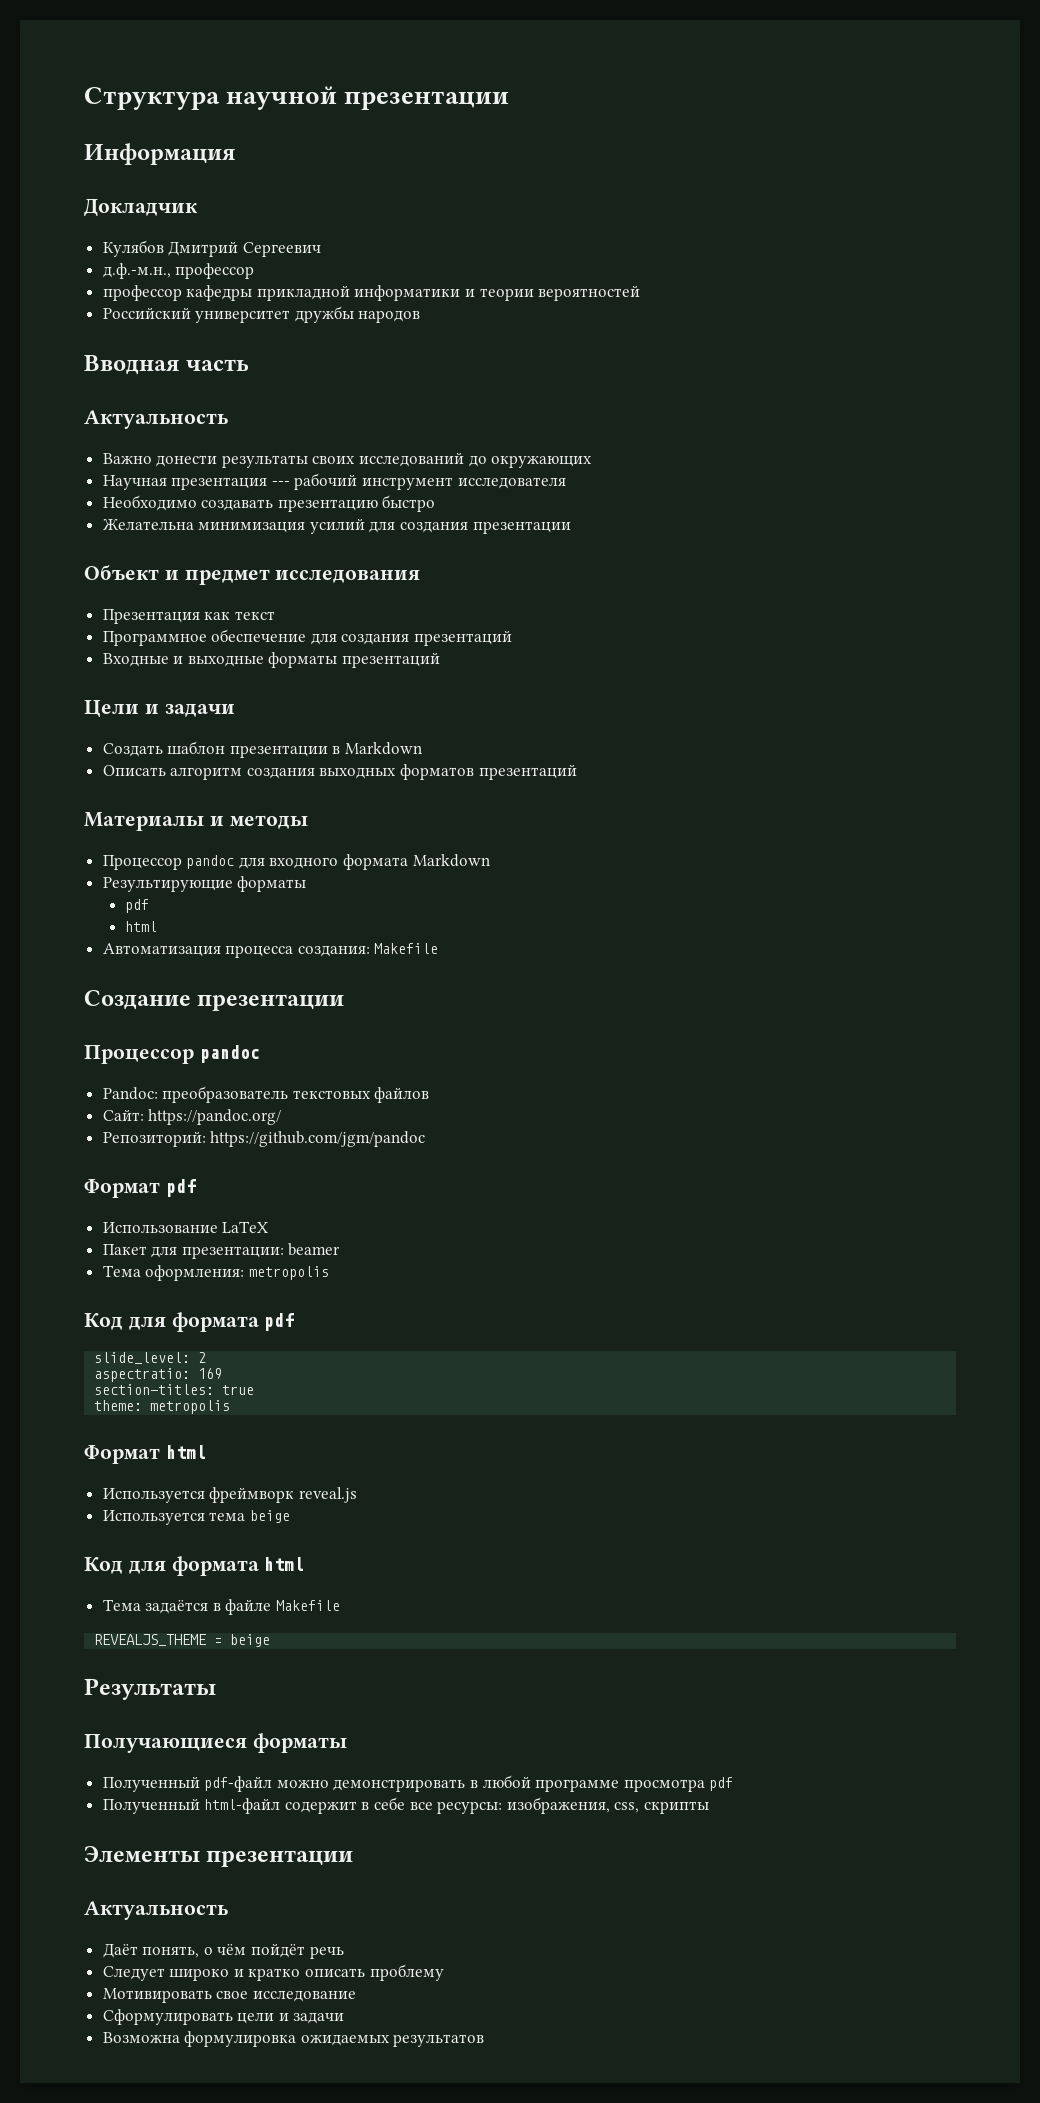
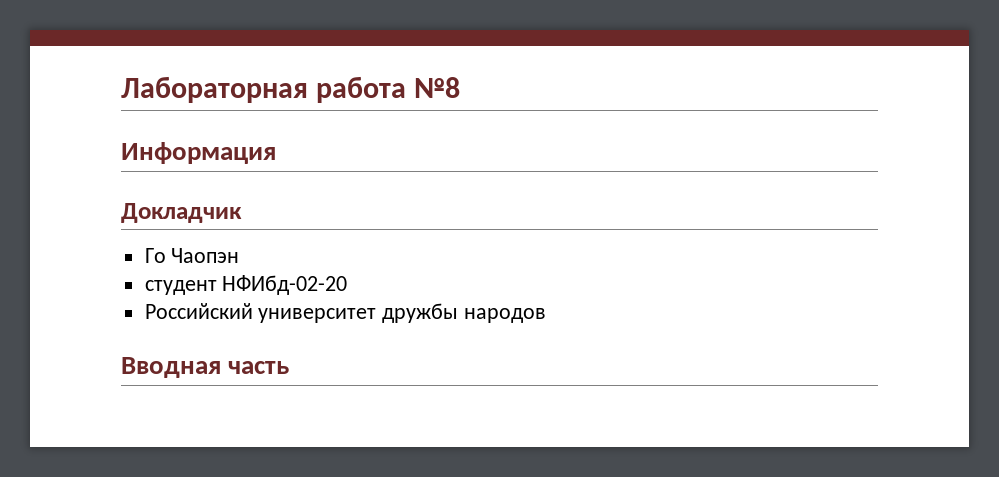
[84,86,510,110] Структура научной презентации -> [121,76,460,103] Лабораторная работа №8
[102,240,321,257] [102,263,255,279] [102,285,641,301] Кулябов Дмитрий Сергеевич // д.ф.-м.н., профессор // профессор кафедры прикладной информатики и теории вероятностей -> [144,248,240,263] [144,275,348,295] Го Чаопэн // студент НФИбд-02-20
[84,410,228,429] [102,452,593,468] [102,473,566,490] [102,495,436,512] [102,518,571,534] [84,565,421,585] [102,609,275,624] [102,629,513,646] [102,652,441,668] [84,700,235,718] [102,741,423,758] [102,764,577,780] [84,812,308,831] [102,854,490,870] [102,876,307,892] [125,899,150,913] [125,921,158,932] [102,943,439,958] [84,990,345,1011] [84,1045,260,1064] [102,1086,430,1103] [102,1109,282,1125] [102,1131,426,1147] [84,1179,196,1198] [102,1221,269,1233] [102,1243,341,1259] [102,1265,329,1281] [84,1312,295,1332] [94,1352,207,1364] [94,1368,223,1382] [94,1384,255,1395] [94,1400,231,1414] [84,1445,206,1464] [102,1487,357,1503] [102,1510,290,1525] [84,1556,305,1576] [102,1599,341,1615] [94,1634,271,1647] [84,1678,216,1700] [84,1733,347,1753] [102,1775,734,1792] [102,1797,710,1814] [84,1846,354,1867] [84,1901,228,1920] [102,1943,344,1959] [102,1964,444,1981] [102,1988,356,2003] [102,2009,345,2025] [102,2031,485,2047] // Актуальность // Важно донести результаты своих исследований до окружающих // Научная презентация --- рабочий инструмент исследователя // Необходимо создавать презентацию быстро // Желательна минимизация усилий для создания презентации // Объект и предмет исследования // Презентация как текст // Программное обеспечение для создания презентаций // Входные и выходные форматы презентаций // Цели и задачи // Создать шаблон презентации в Markdown // Описать алгоритм создания выходных форматов презентаций // Материалы и методы // Процессор pandoc для входного формата Markdown // Результирующие форматы // pdf // html // Автоматизация процесса создания: Makefile // Создание презентации // Процессор pandoc // Pandoc: преобразователь текстовых файлов // Сайт: https://pandoc.org/ // Репозиторий: https://github.com/jgm/pandoc // Формат pdf // Использование LaTeX // Пакет для презентации: beamer // Тема оформления: metropolis // Код для формата pdf // slide_level: 2 // aspectratio: 169 // section-titles: true // theme: metropolis // Формат html // Используется фреймворк reveal.js // Используется тема beige // Код для формата html // Тема задаётся в файле Makefile // REVEALJS_THEME = beige // Результаты // Получающиеся форматы // Полученный pdf-файл можно демонстрировать в любой программе просмотра pdf // Полученный html-файл содержит в себе все ресурсы: изображения, css, скрипты // Элементы презентации // Актуальность // Даёт понять, о чём пойдёт речь // Следует широко и кратко описать проблему // Мотивировать свое исследование // Сформулировать цели и задачи // Возможна формулировка ожидаемых результатов -> (290, 367) none

